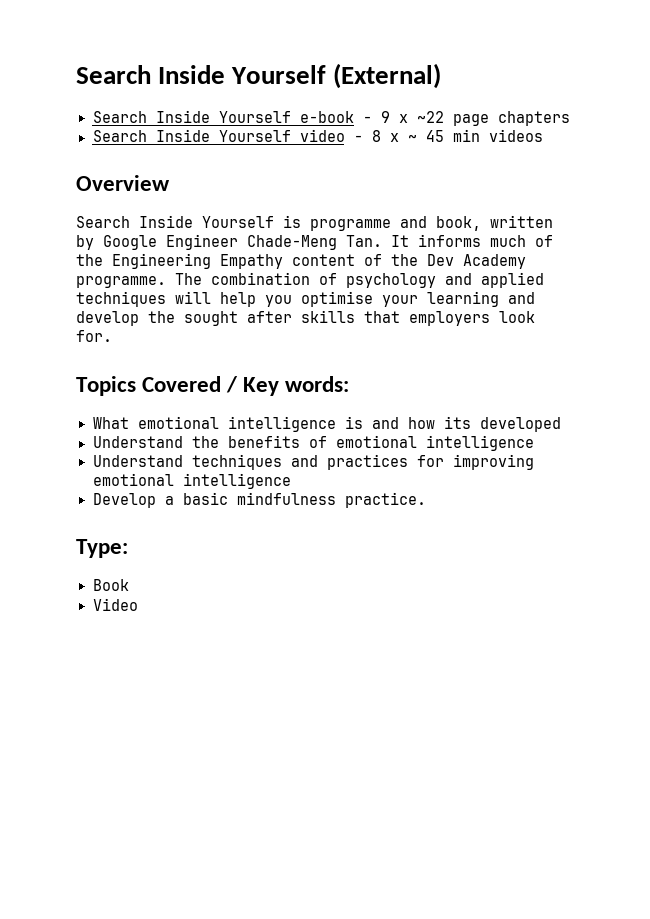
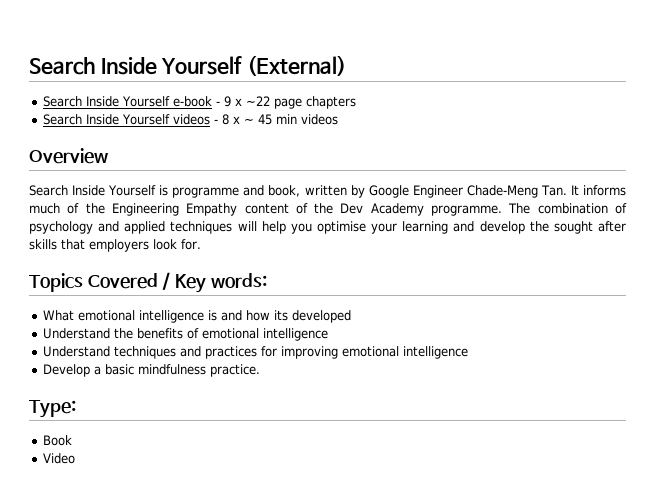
[299,129,345,142] video -> [173,114,211,125] videos

